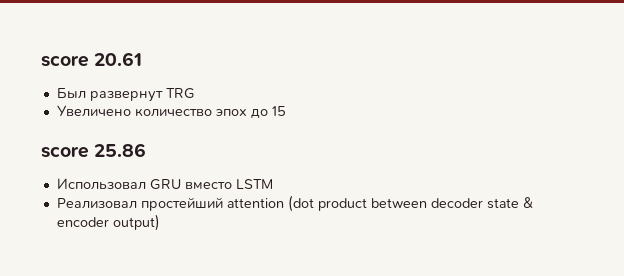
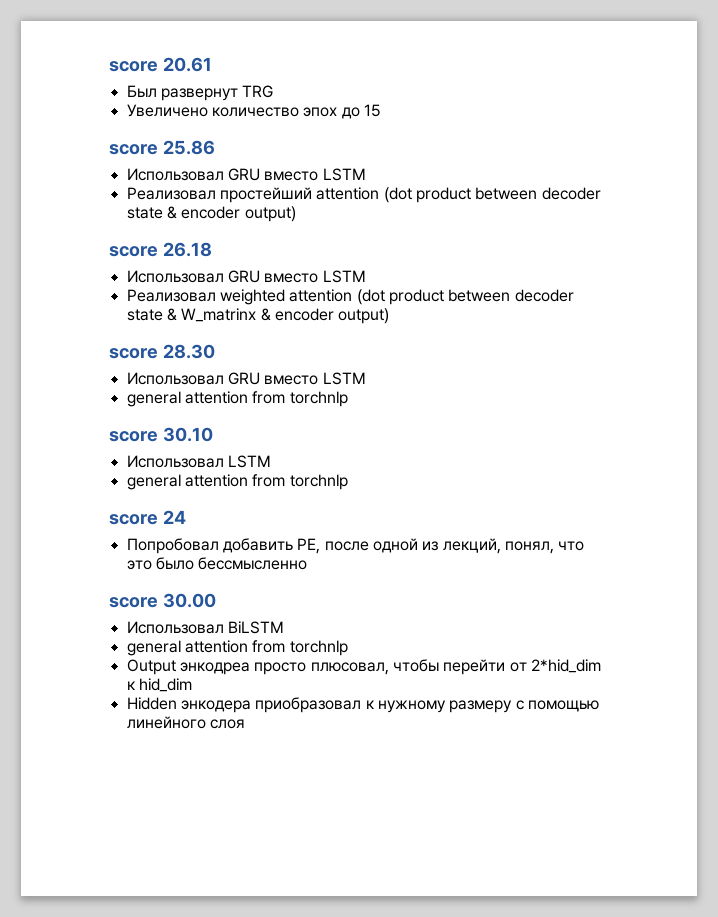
(160, 222) none -> [109,242,212,257] [126,270,366,283] [126,289,574,305] [126,308,390,324] [109,344,215,359] [126,372,366,385] [126,391,348,407] [109,427,213,442] [126,455,271,468] [126,474,348,490] [109,510,186,525] [126,538,585,554] [126,557,308,570] [109,593,216,608] [126,621,284,634] [126,640,348,656] [126,659,601,675] [126,678,192,692] [126,697,599,713] [126,716,245,729] // score 26.18 // Использовал GRU вместо LSTM // Реализовал weighted attention (dot product between decoder state & W_matrinx & encoder output) // score 28.30 // Использовал GRU вместо LSTM // general attention from torchnlp // score 30.10 // Использовал LSTM // general attention from torchnlp // score 24 // Попробовал добавить PE, после одной из лекций, понял, что это было бессмысленно // score 30.00 // Использовал BiLSTM // general attention from torchnlp // Output энкодреа просто плюсовал, чтобы перейти от 2*hid_dim к hid_dim // Hidden энкодера приобразовал к нужному размеру с помощью линейного слоя

